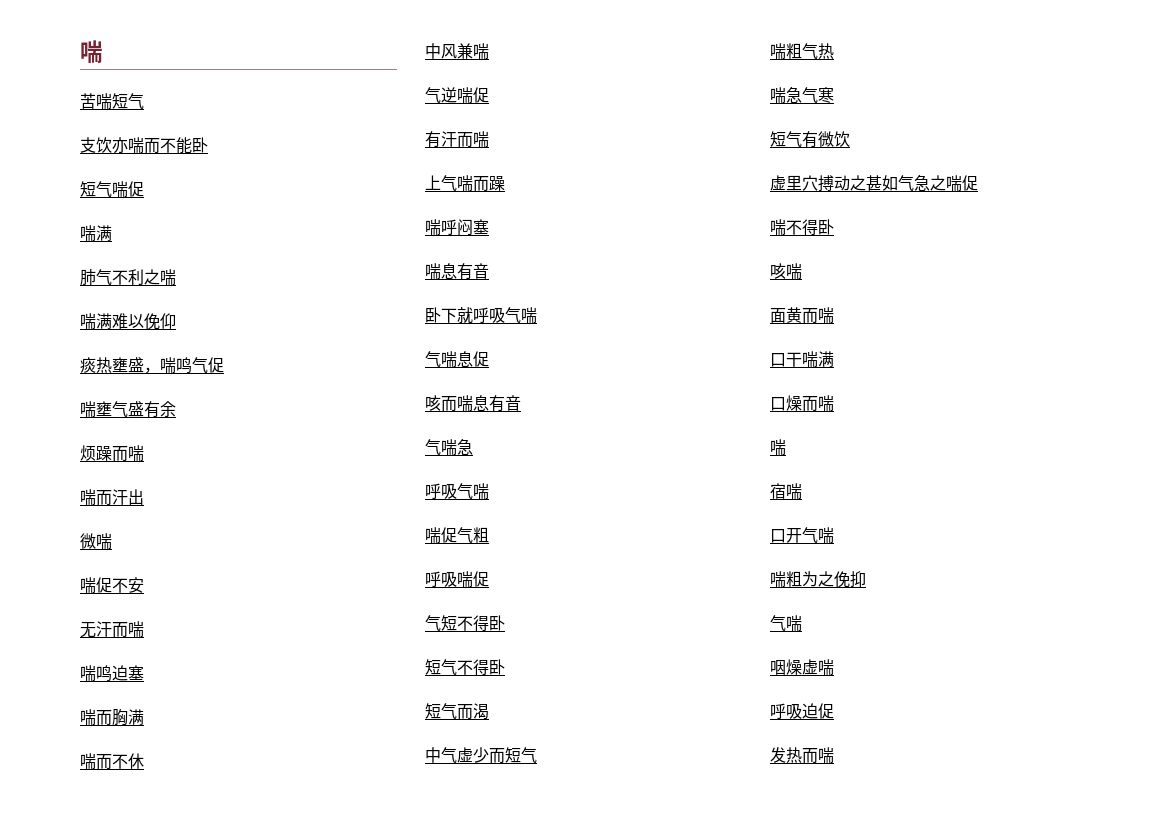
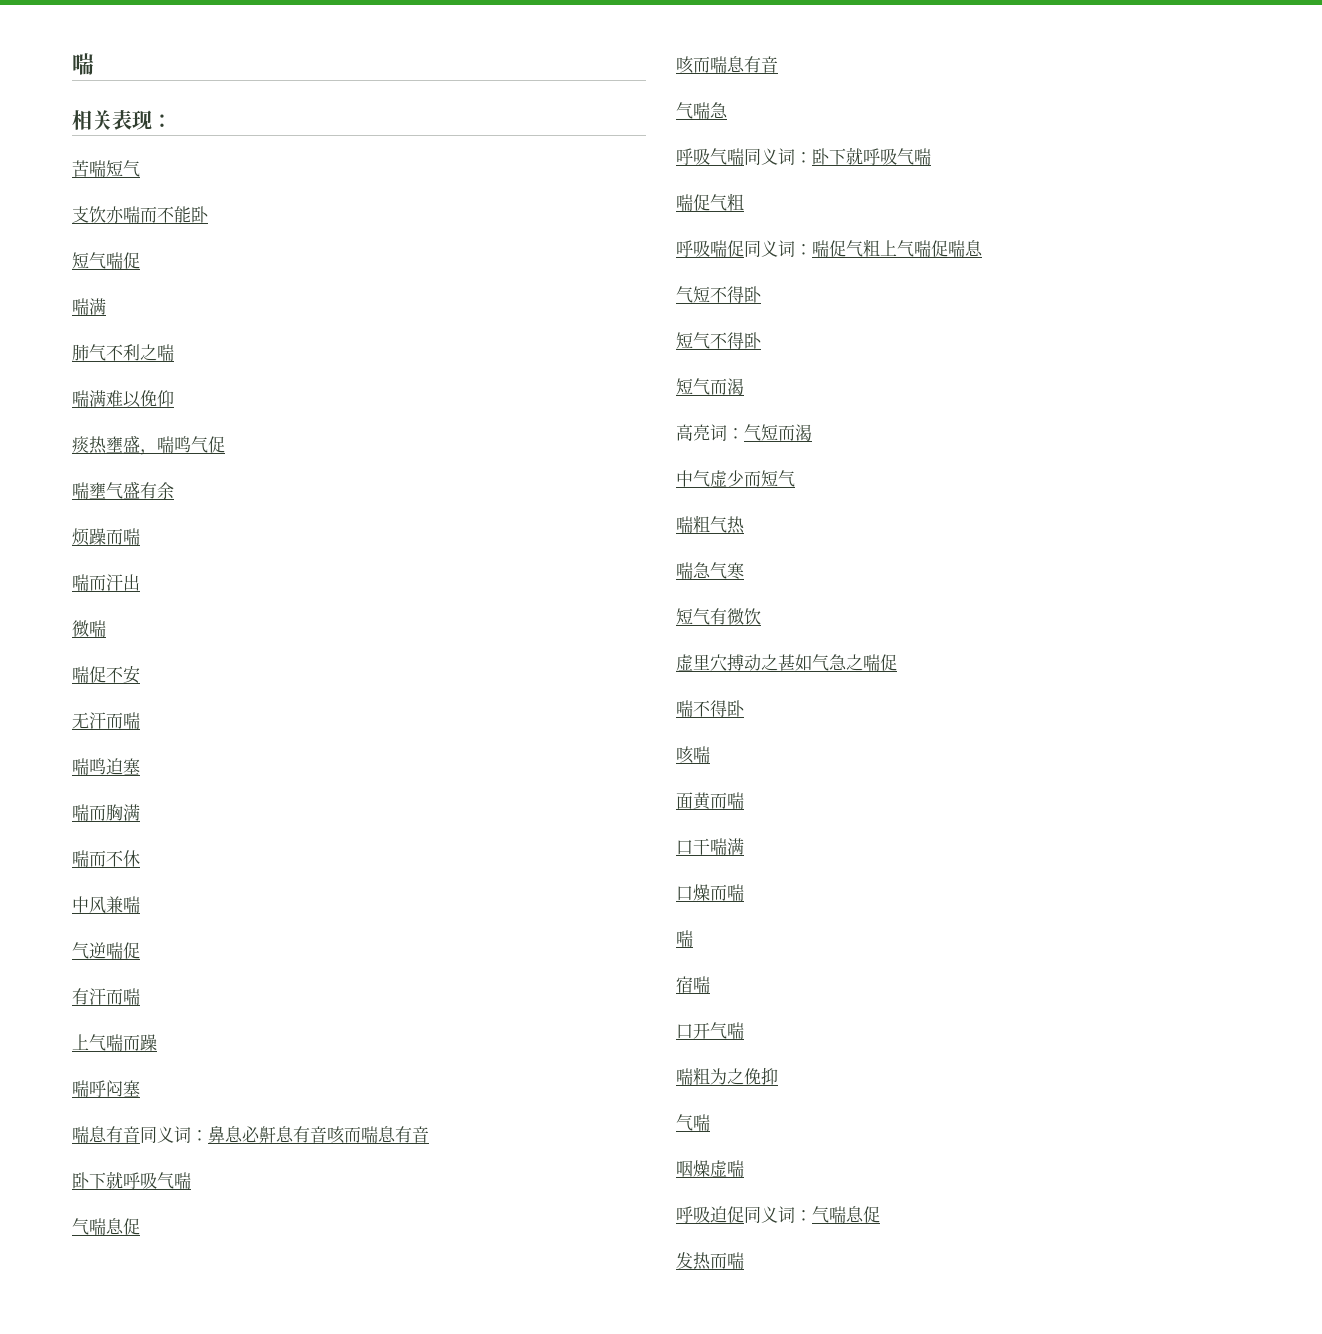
[80,40,103,63] 喘 -> [72,53,94,75] [72,110,172,130] 喘 // 相关表现：
(489, 271) none -> [140,1126,429,1144] 同义词：鼻息必鼾息有音咳而喘息有音
(489, 491) none -> [744,147,931,165] 同义词：卧下就呼吸气喘
(489, 579) none -> [744,239,983,257] 同义词：喘促气粗上气喘促喘息
(489, 711) none -> [676,424,812,441] // 高亮词：气短而渴
(834, 711) none -> [744,1206,880,1223] 同义词：气喘息促

